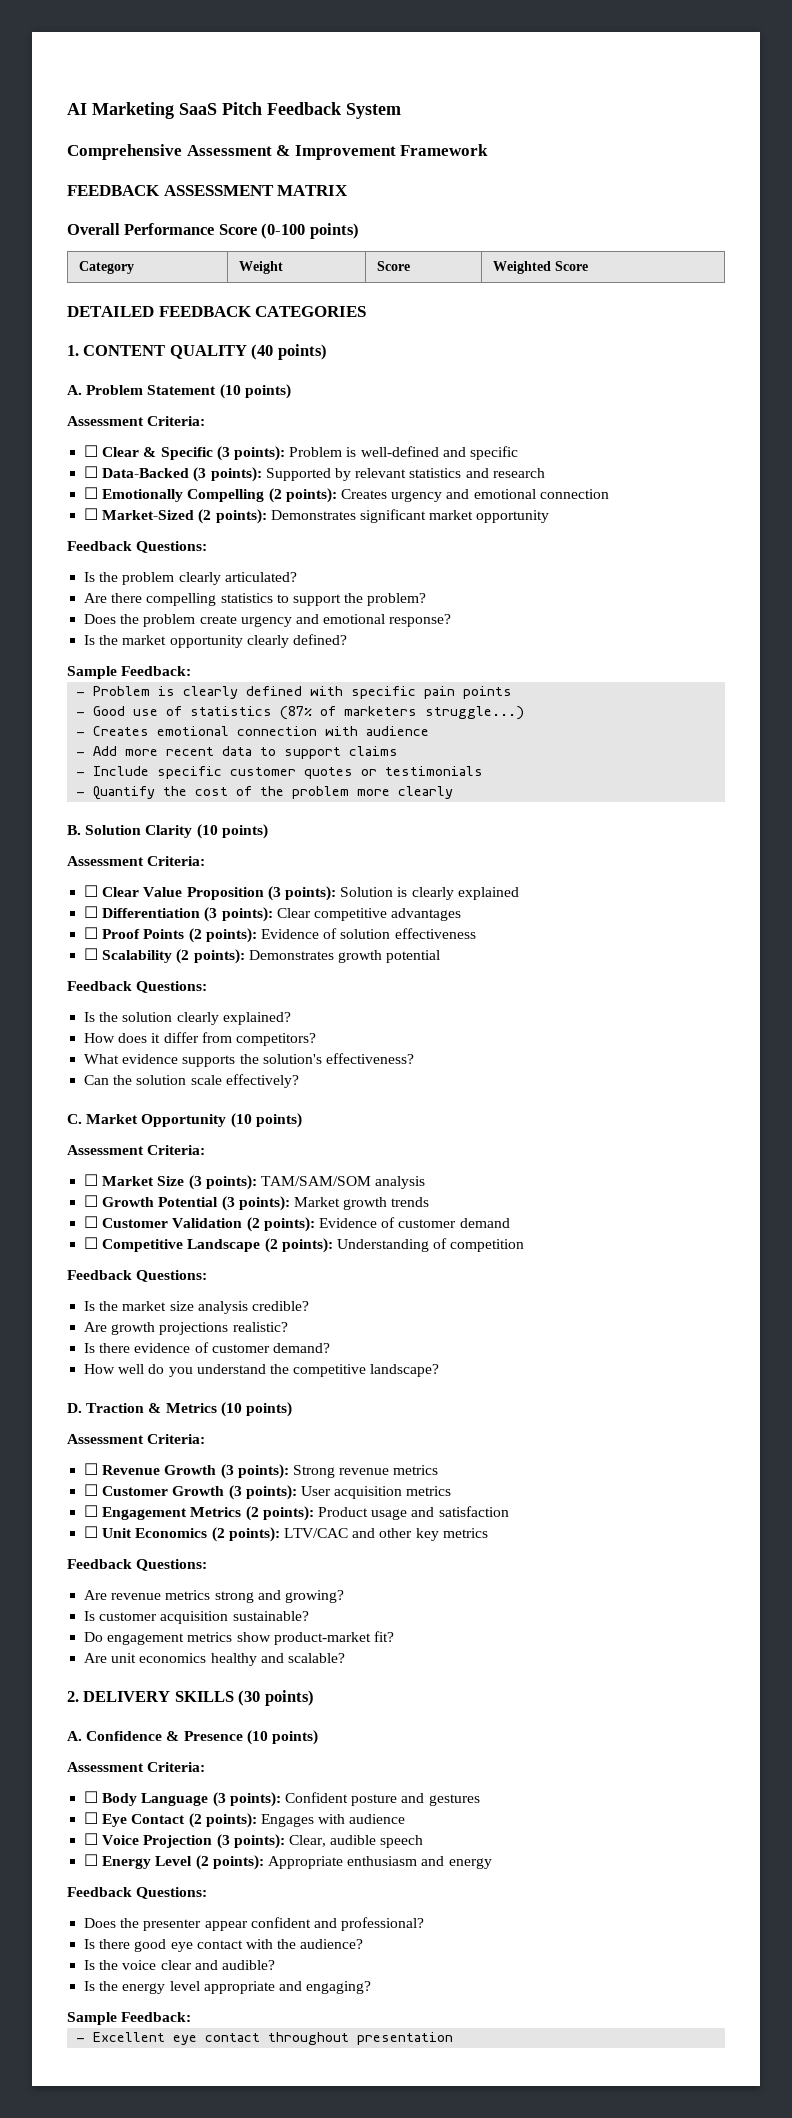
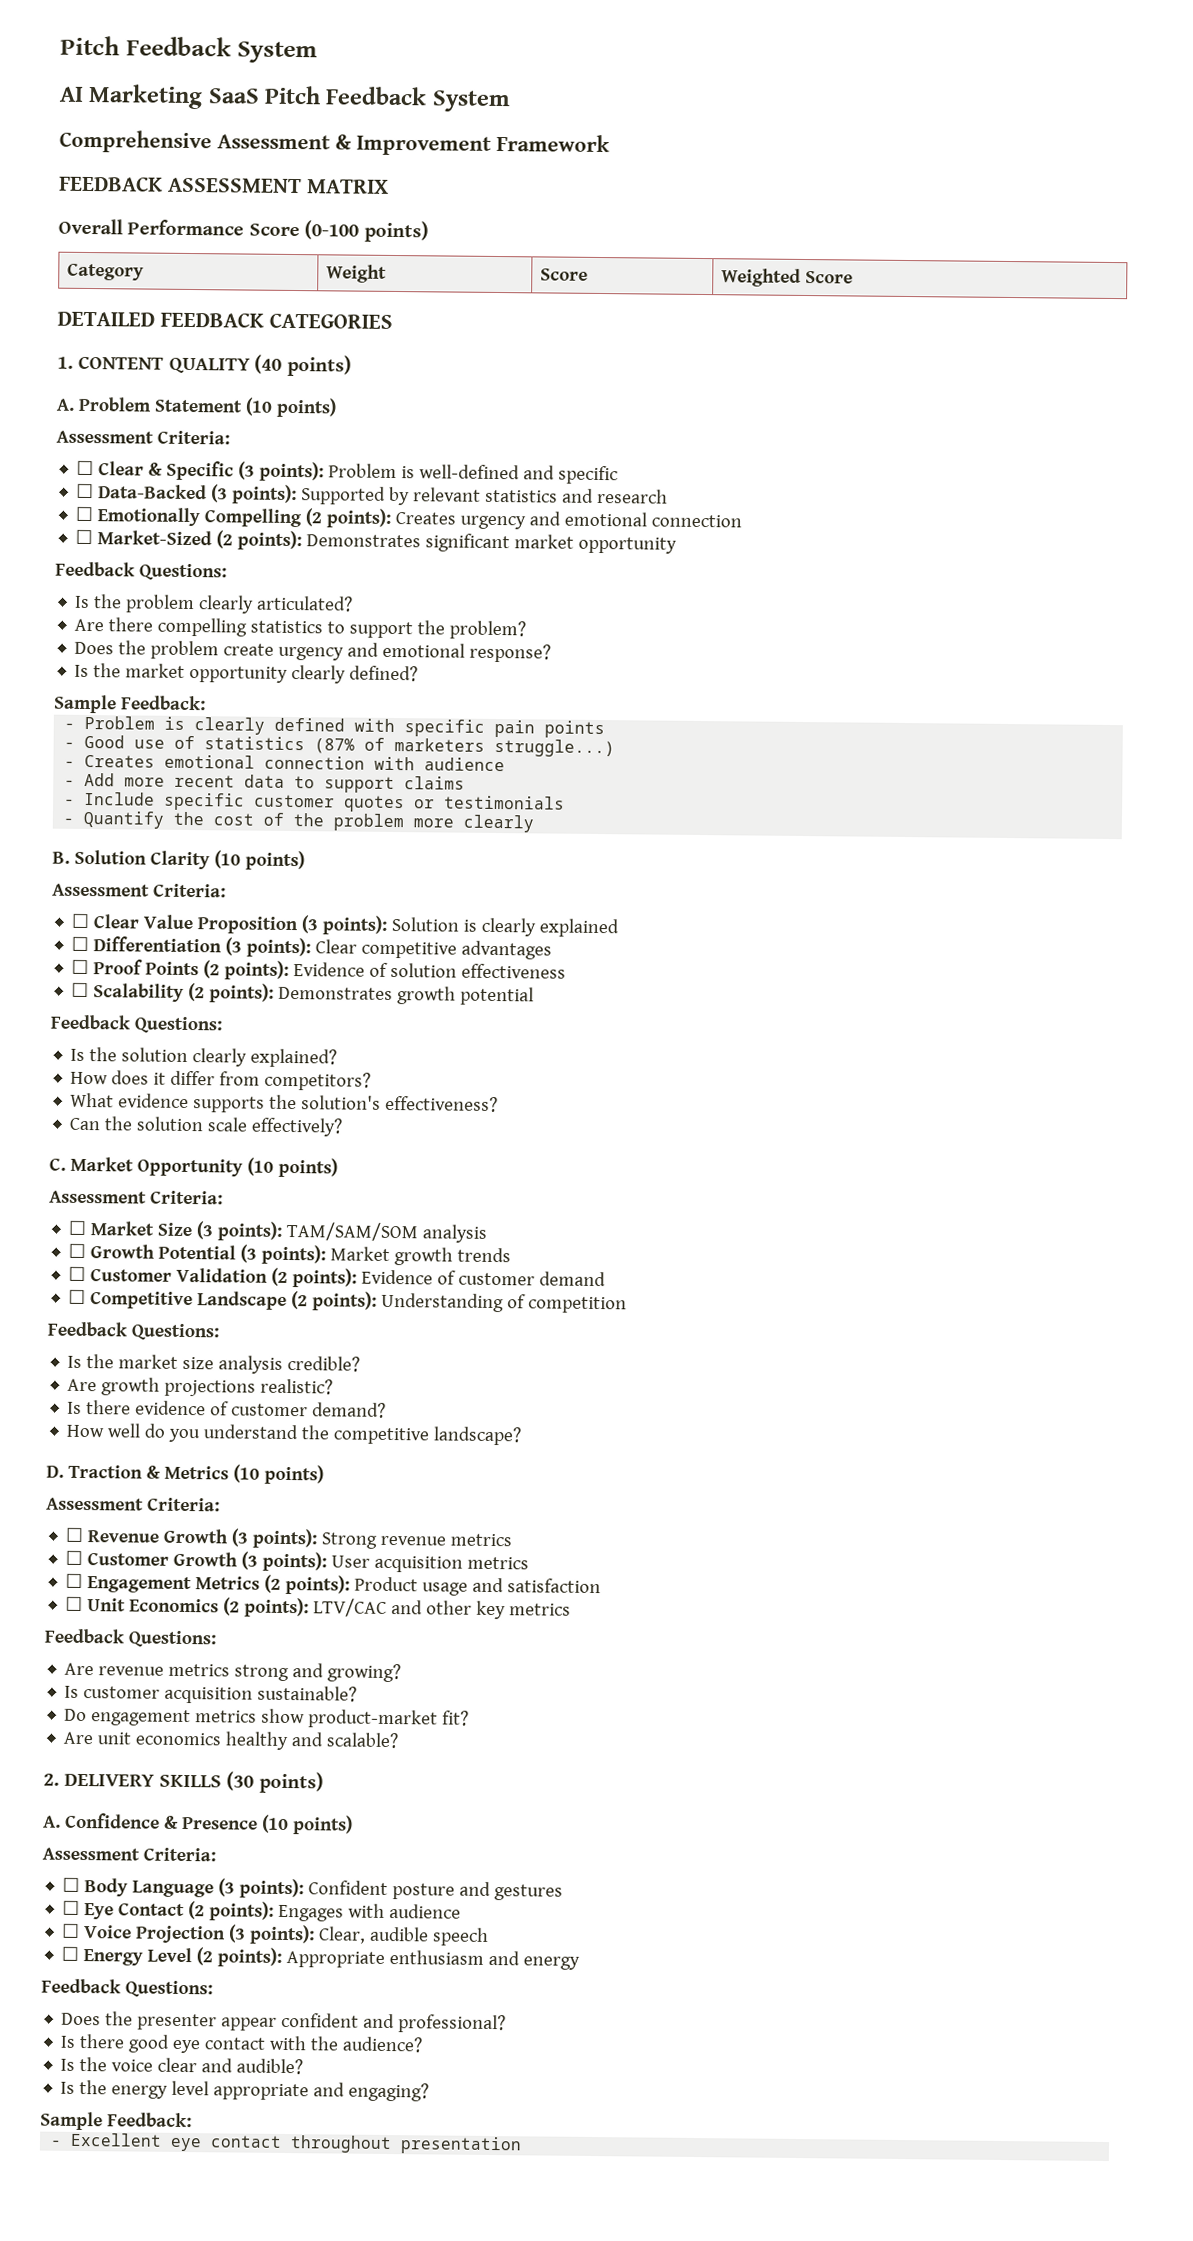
(67, 109) none -> [60,35,318,64] Pitch Feedback System //

